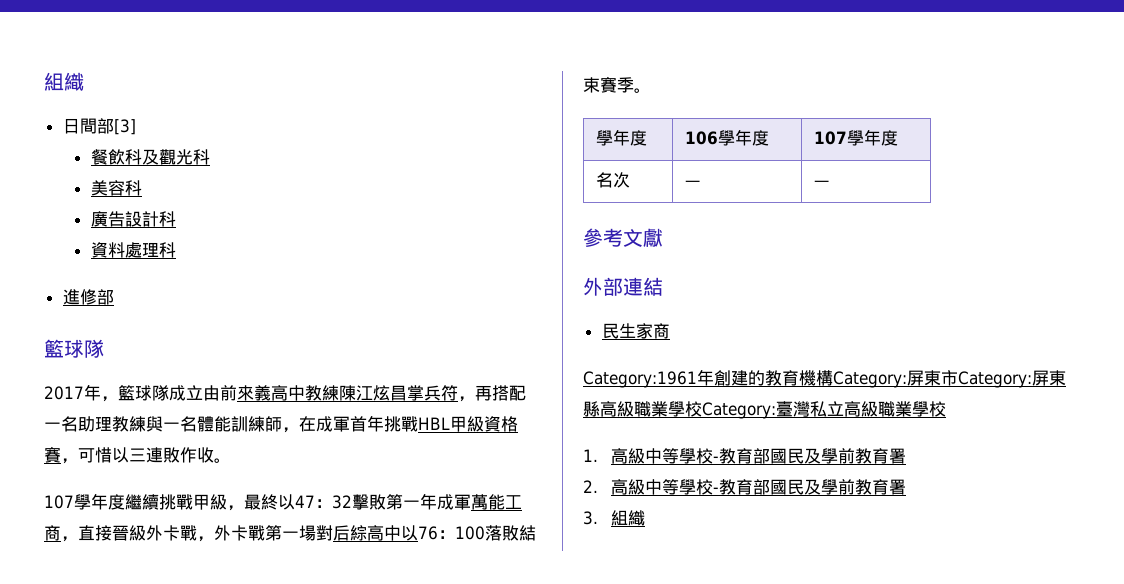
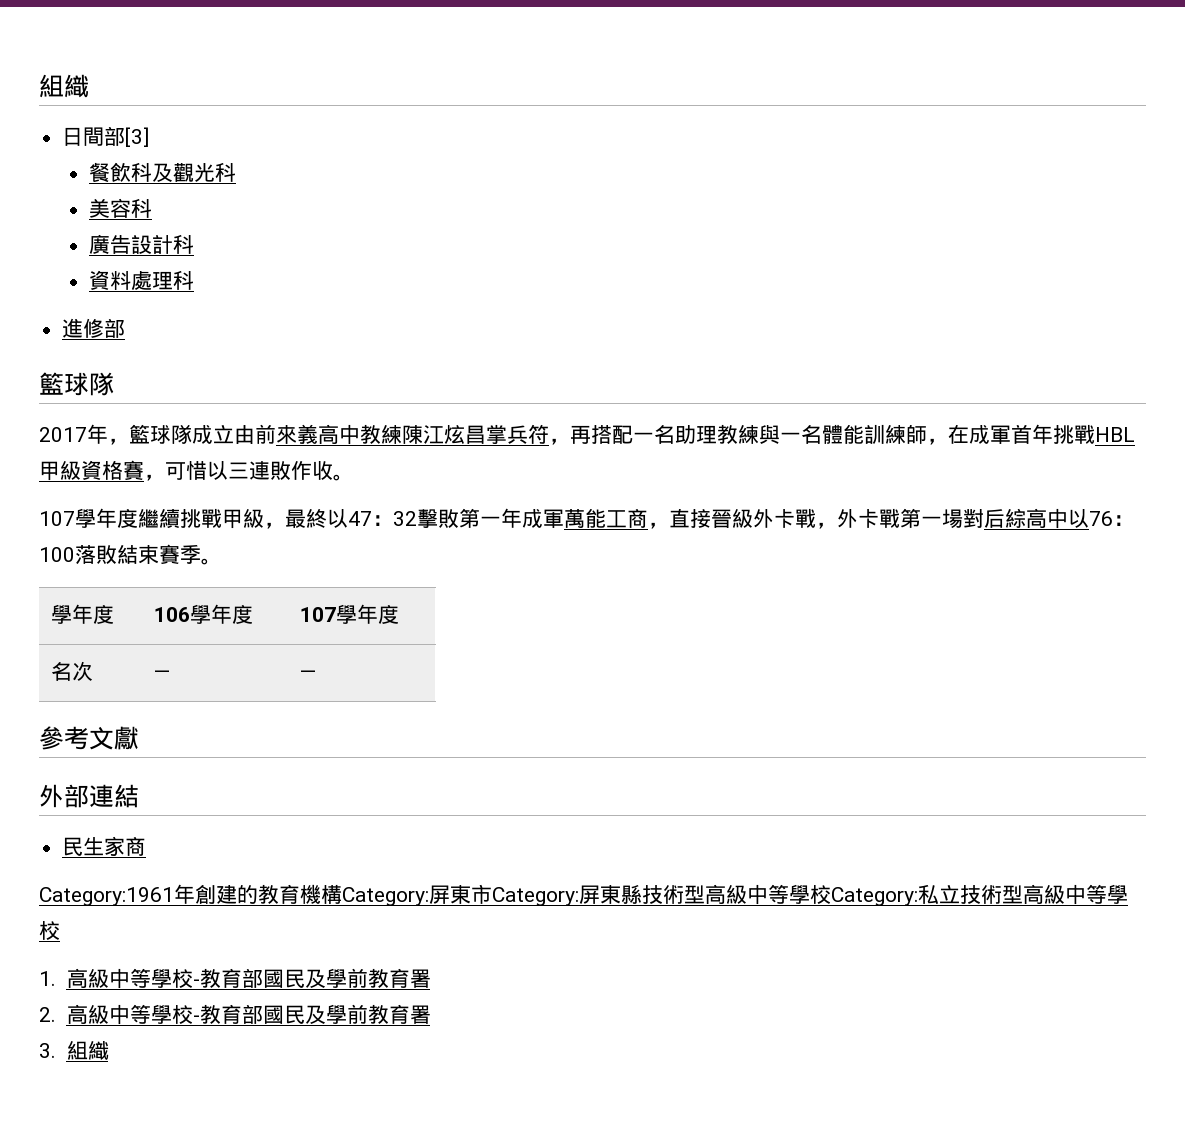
[600,401,912,419] 高級職業學校Category:臺灣私立高級職業 -> [642,884,1107,906] 技術型高級中等學校Category:私立技術型高級中等

